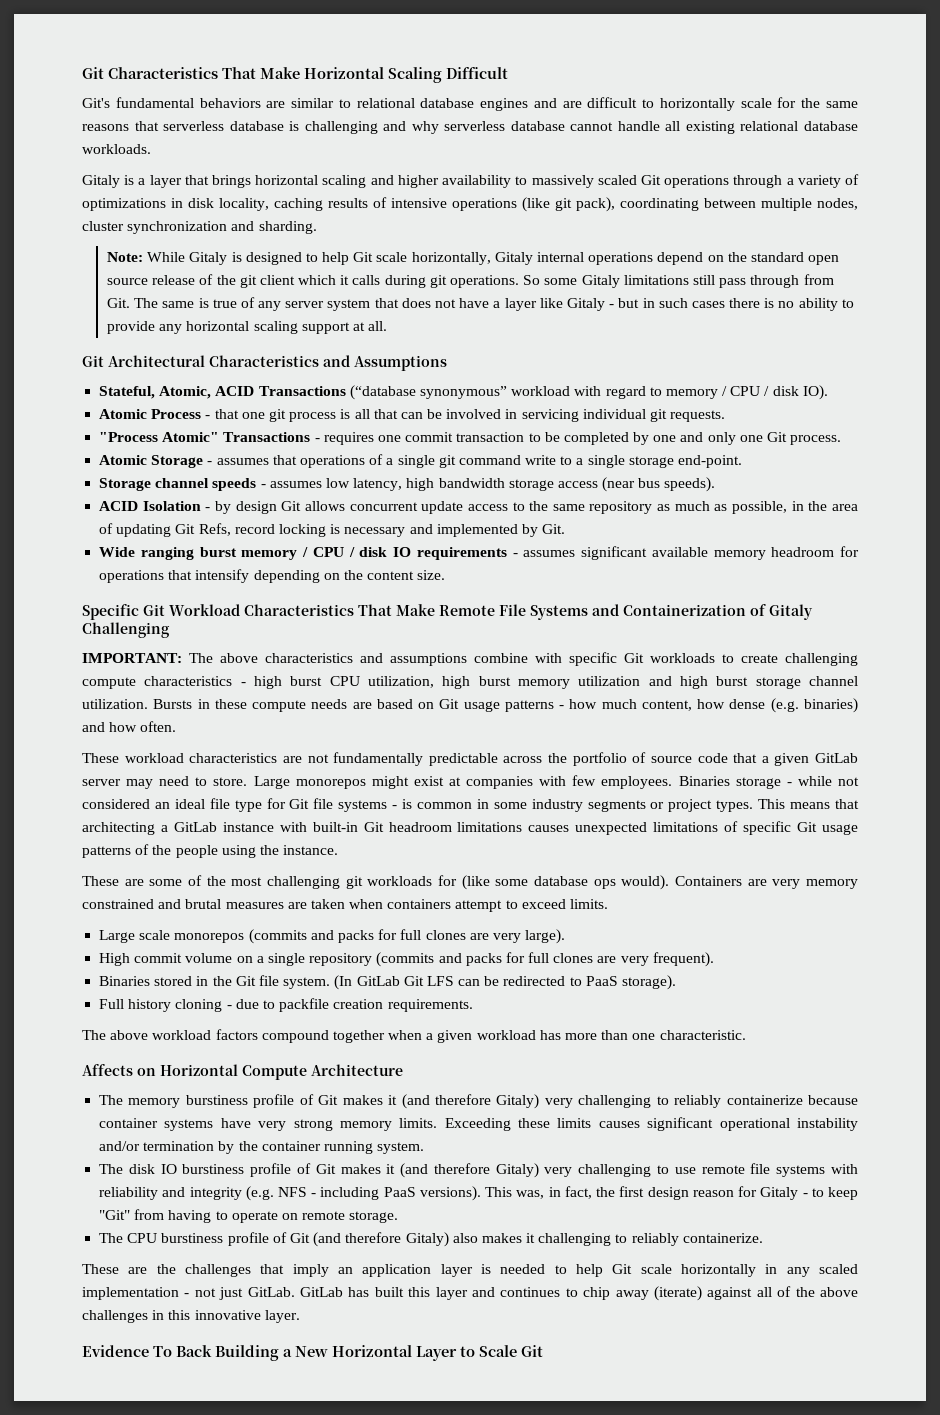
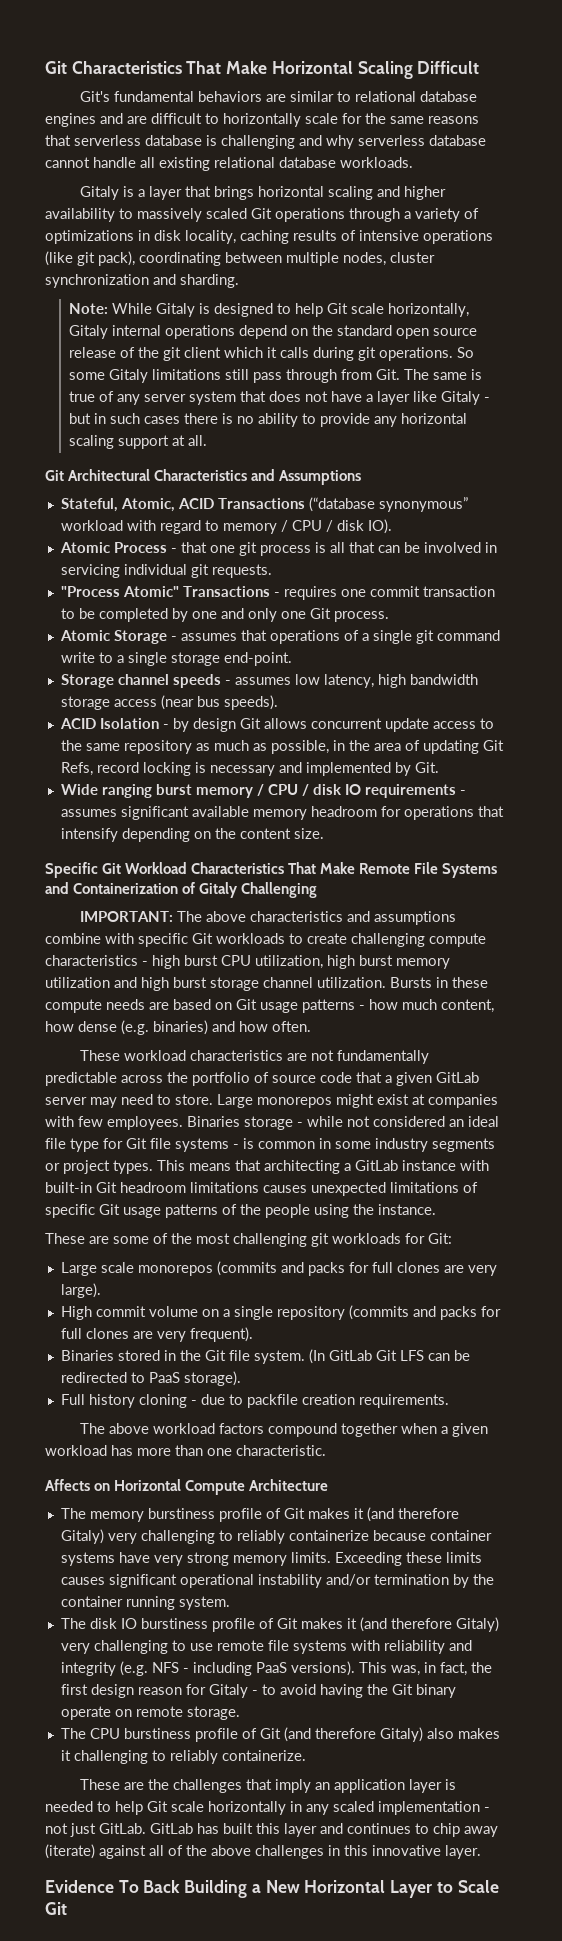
[461,875,858,890] [82,899,609,912] (like some database ops would). Containers are very memory constrained and brutal measures are taken when containers attempt to exceed limits. -> [428,1233,452,1244] Git:
[827,1187,858,1200] [99,1209,228,1223] keep "Git" from having to -> [279,1684,456,1698] avoid having the Git binary

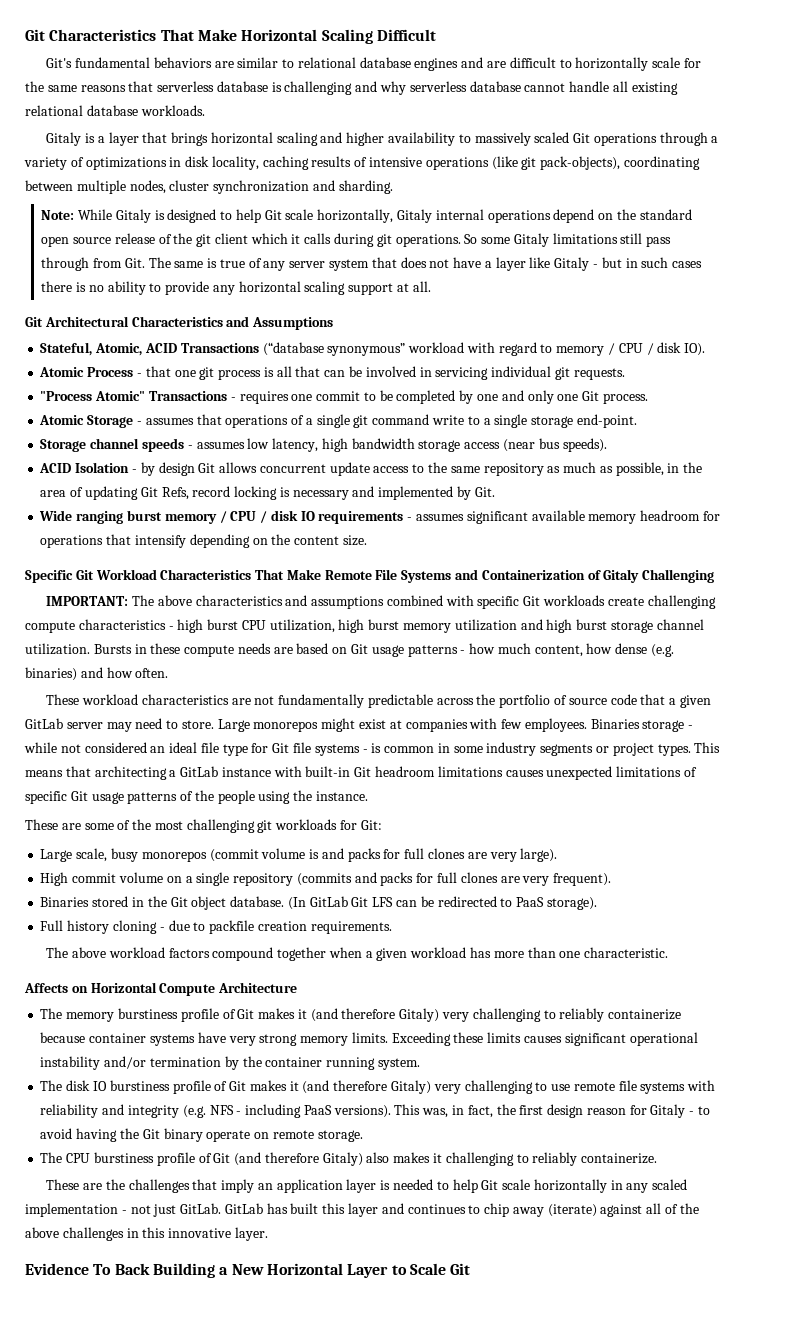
[98,251,135,266] pack), -> [540,156,621,170] pack-objects),
[422,586,495,597] transaction -> (361, 396) none
[45,933,101,944] combine -> [386,595,443,606] combined
[289,933,303,944] to -> (605, 600) none
[100,1261,277,1276] scale monorepos (commits -> [76,848,320,862] scale, busy monorepos (commit volume is
[228,1350,305,1364] file system. -> [191,896,285,910] object database.

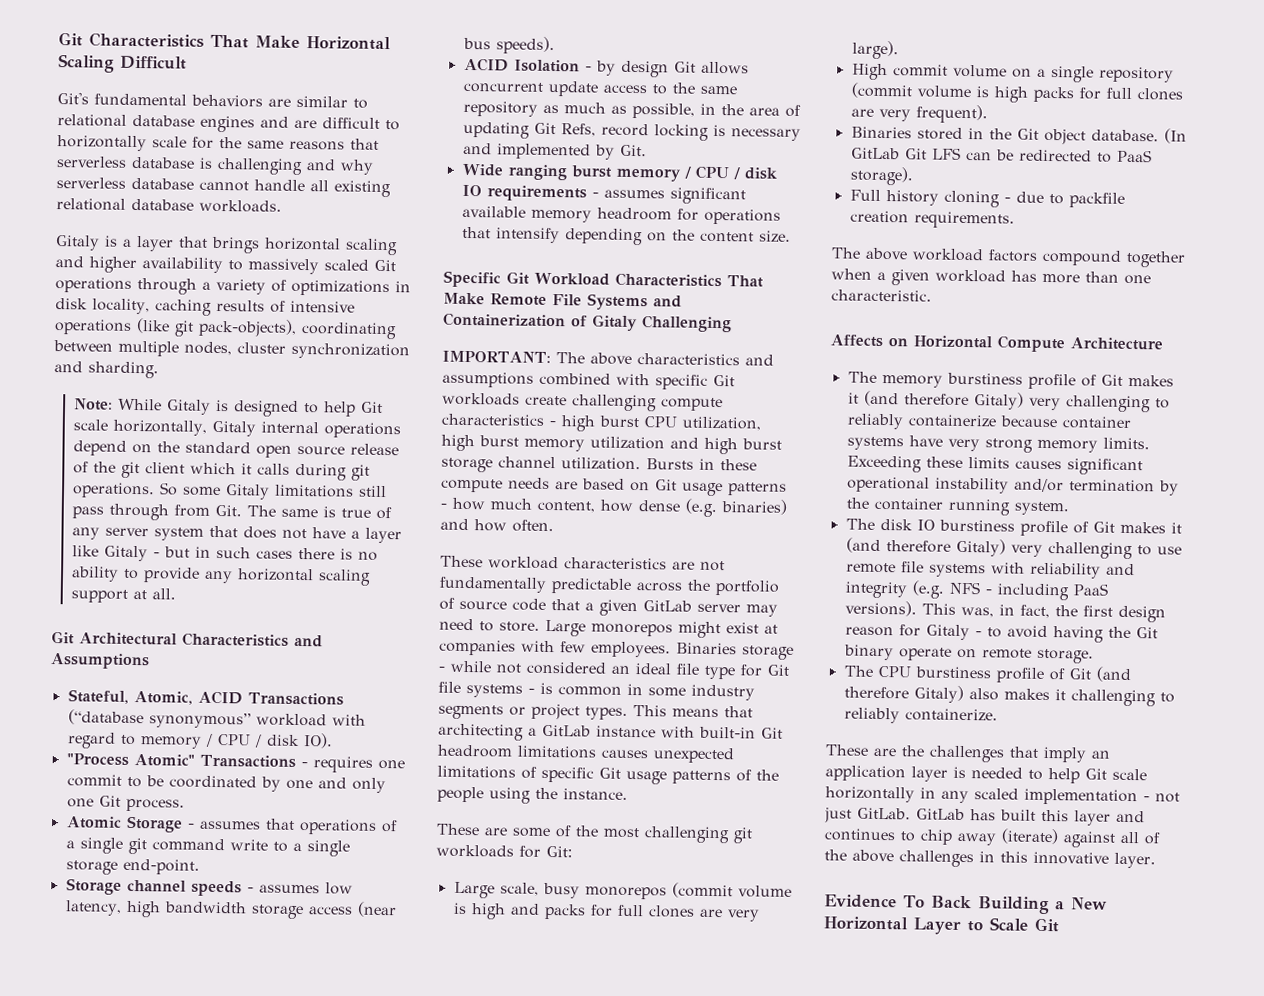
[39,366,625,380] // Atomic Process - that one git process is all that can be involved in servicing individual git requests. -> (333, 741) none
[396,390,456,404] completed -> [168,775,257,789] coordinated
(320, 854) none -> [470,903,506,920] high
[296,872,377,886] (commits and -> [850,82,1028,103] (commit volume is high

